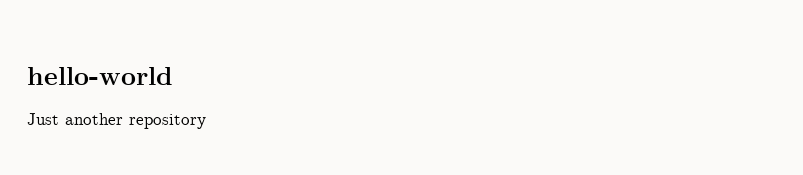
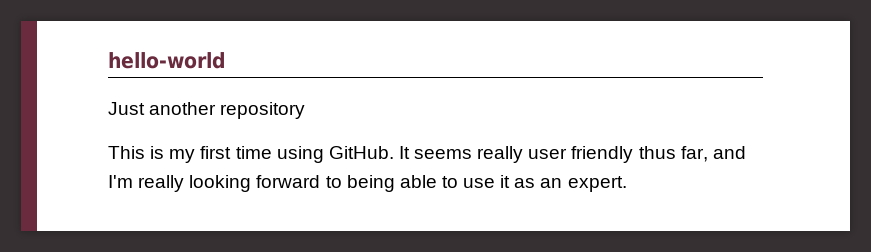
(206, 121) none -> [108,146,746,163] [108,175,627,192] // This is my first time using GitHub. It seems really user friendly thus far, and I'm really looking forward to being able to use it as an expert.

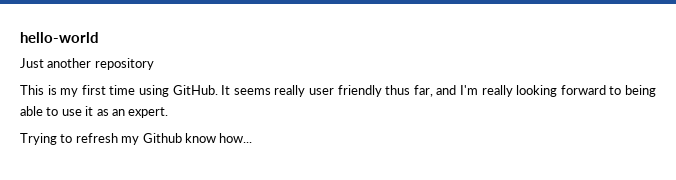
(627, 184) none -> [20,133,253,145] // Trying to refresh my Github know how...

